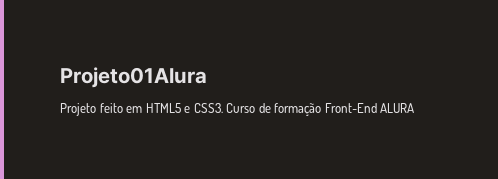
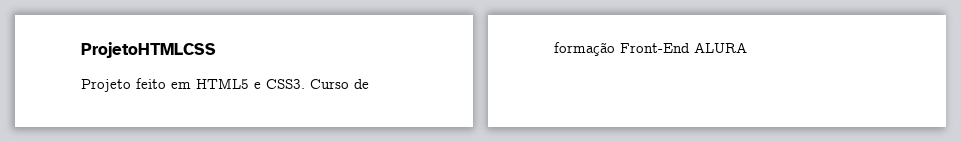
[60,67,207,88] Projeto01Alura -> [81,42,216,58] ProjetoHTMLCSS

